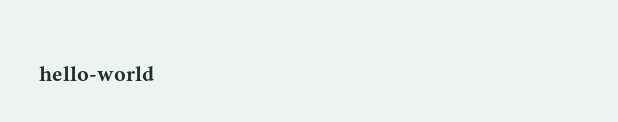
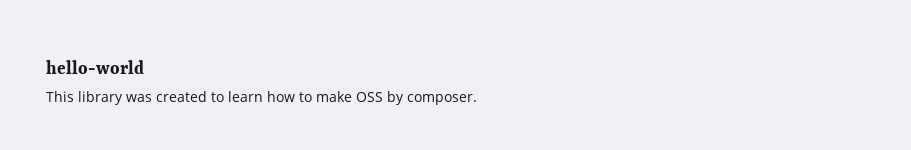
(154, 73) none -> [46,91,477,105] // This library was created to learn how to make OSS by composer.

